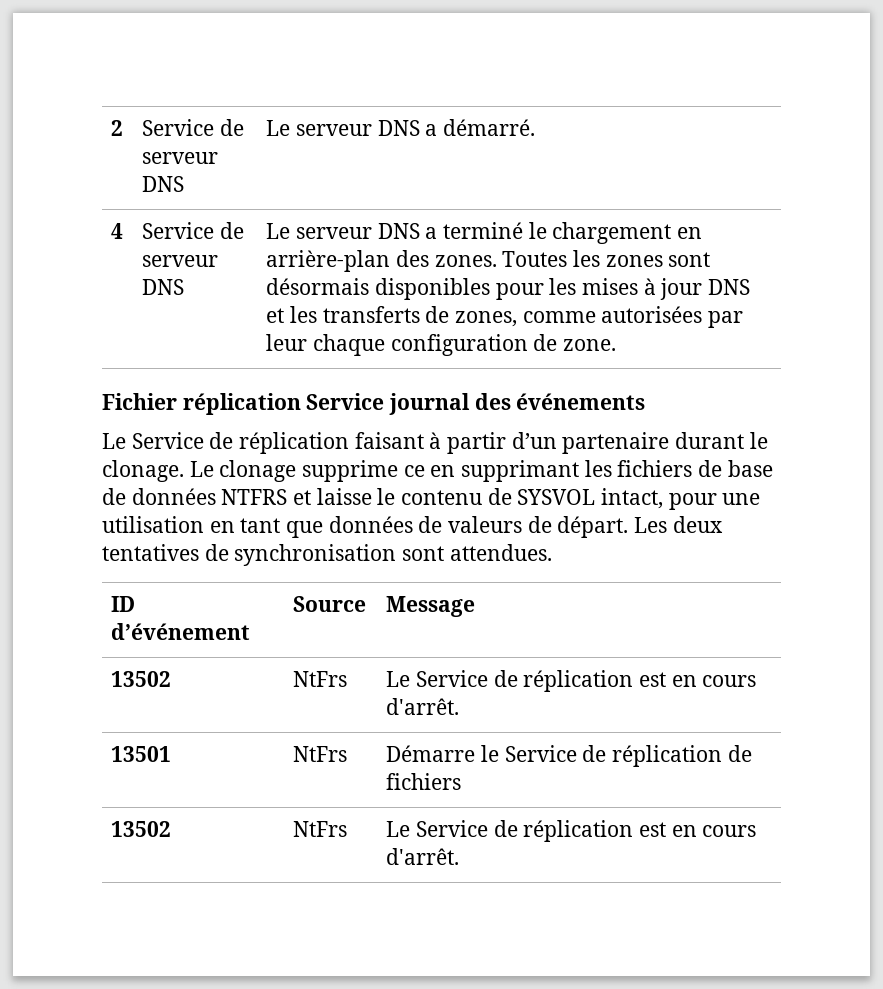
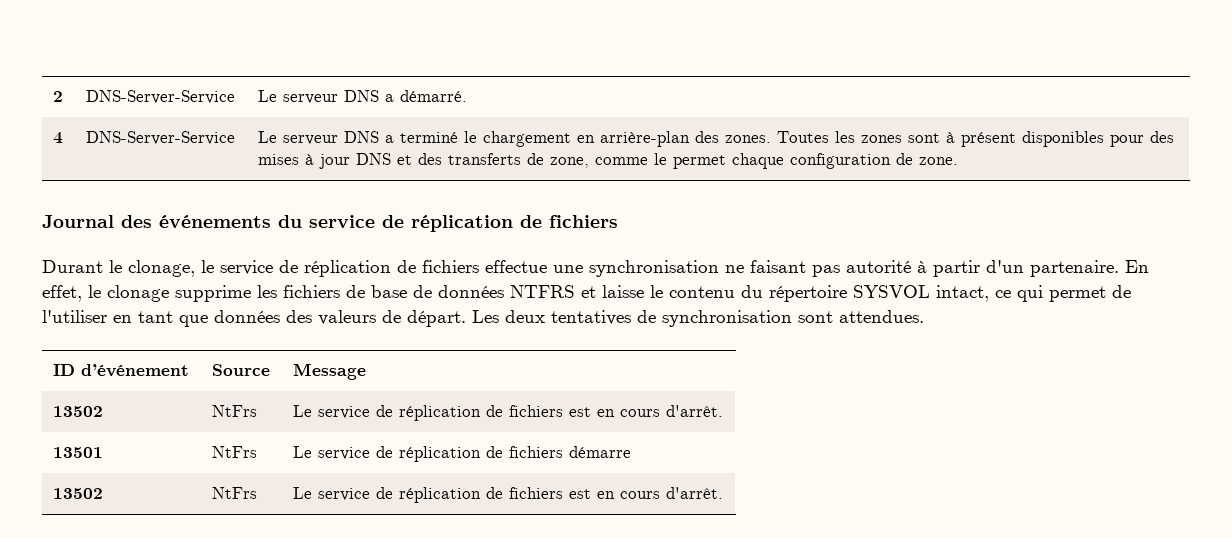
[142,119,245,136] [142,152,219,164] [142,176,185,192] Service de serveur DNS -> [86,90,236,104] DNS-Server-Service
[142,222,245,239] [142,255,219,267] [142,279,185,295] Service de serveur DNS -> [86,131,236,145] DNS-Server-Service
[266,278,370,295] désormais -> [946,132,1017,147] à présent
[549,278,577,295] les -> [1150,131,1175,143] des
[290,306,318,323] les -> [418,153,443,165] des
[455,306,744,328] [266,334,308,351] zones, comme autorisées par leur -> [550,153,727,169] zone, comme le permet
[102,393,646,415] [102,432,768,454] [102,460,580,482] Fichier réplication Service journal des événements // Le Service de réplication faisant à partir d’un partenaire durant le clonage. Le clonage supprime ce en supprimant -> [42,215,618,232] [42,260,1149,277] [42,285,251,302] Journal des événements du service de réplication de fichiers // Durant le clonage, le service de réplication de fichiers effectue une synchronisation ne faisant pas autorité à partir d'un partenaire. En effet, le clonage supprime
[487,488,761,510] [102,516,204,533] de SYSVOL intact, pour une utilisation -> [741,285,1131,302] [42,310,107,323] du répertoire SYSVOL intact, ce qui permet de l'utiliser
[418,516,443,533] de -> [286,310,312,323] des
[416,670,634,692] Service de réplication -> [318,405,564,421] service de réplication de fichiers
[386,745,752,767] [386,773,462,790] [111,821,172,837] [293,821,348,837] [386,820,634,842] Démarre le Service de réplication de fichiers // 13502 | NtFrs | Le Service de réplication -> [293,446,632,462] [53,488,104,499] [212,487,258,499] [293,487,564,503] Le service de réplication de fichiers démarre // 13502 | NtFrs | Le service de réplication de fichiers

